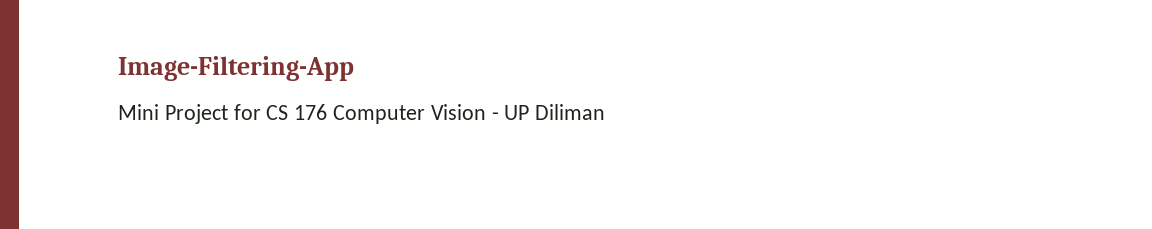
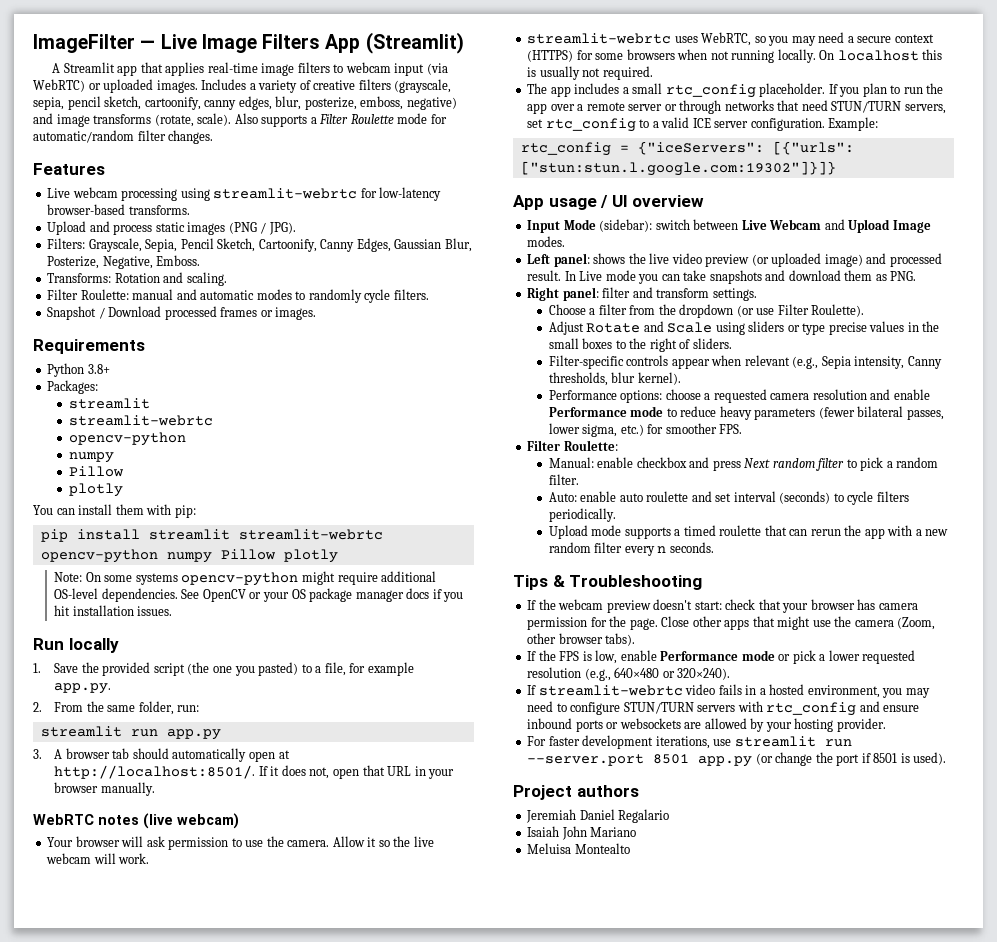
[118,56,354,81] [118,104,606,124] Image-Filtering-App // Mini Project for CS 176 Computer Vision - UP Diliman -> [33,32,464,54] [52,62,448,76] [33,79,452,93] [33,96,457,110] [33,113,447,127] [33,130,214,144] [33,163,105,175] [47,187,442,201] [47,204,190,215] [47,221,296,235] [47,238,472,252] [47,255,201,269] [47,272,227,286] [47,289,429,303] [47,306,317,320] [33,339,145,354] [47,363,110,377] [47,380,99,394] [68,398,150,409] [68,415,213,426] [68,432,186,446] [68,452,114,463] [68,466,124,477] [68,483,123,497] [33,504,196,518] [40,529,383,542] [40,549,338,563] [54,571,437,586] [54,588,464,602] [54,605,173,616] [33,638,119,653] [33,662,414,676] [54,683,112,694] [33,701,200,715] [40,726,221,740] [33,748,290,762] [54,765,455,779] [54,782,155,796] [33,813,239,829] [47,836,434,850] [46,853,150,864] [527,32,934,46] [527,49,943,63] [527,66,653,80] [527,83,944,98] [527,100,946,114] [527,117,879,132] [520,141,854,156] [520,161,836,176] [513,195,705,210] [527,219,931,233] [527,236,566,247] [527,253,942,267] [527,270,917,284] [527,287,757,301] [548,304,865,318] [548,321,940,335] [548,338,732,352] [548,355,942,369] [548,372,681,386] [548,389,930,403] [548,406,944,420] [548,423,743,437] [527,440,618,451] [548,457,939,471] [548,474,579,485] [548,491,909,505] [548,508,616,522] [548,525,949,539] [548,542,714,556] [513,575,703,590] [527,599,918,613] [527,616,936,630] [527,633,636,646] [527,650,916,664] [527,667,731,681] [527,684,930,698] [527,701,920,716] [527,718,886,732] [527,735,852,749] [527,752,947,767] [513,785,639,800] [526,809,670,823] [527,826,637,840] [527,843,630,854] ImageFilter — Live Image Filters App (Streamlit) // A Streamlit app that applies real-time image filters to webcam input (via WebRTC) or uploaded images. Includes a variety of creative filters (grayscale, sepia, pencil sketch, cartoonify, canny edges, blur, posterize, emboss, negative) and image transforms (rotate, scale). Also supports a Filter Roulette mode for automatic/random filter changes. // Features // Live webcam processing using streamlit-webrtc for low-latency browser-based transforms. // Upload and process static images (PNG / JPG). // Filters: Grayscale, Sepia, Pencil Sketch, Cartoonify, Canny Edges, Gaussian Blur, Posterize, Negative, Emboss. // Transforms: Rotation and scaling. // Filter Roulette: manual and automatic modes to randomly cycle filters. // Snapshot / Download processed frames or images. // Requirements // Python 3.8+ // Packages: // streamlit // streamlit-webrtc // opencv-python // numpy // Pillow // plotly // You can install them with pip: // pip install streamlit streamlit-webrtc opencv-python numpy Pillow plotly // Note: On some systems opencv-python might require additional OS-level dependencies. See OpenCV or your OS package manager docs if you hit installation issues. // Run locally // 1. Save the provided script (the one you pasted) to a file, for example app.py. // 2. From the same folder, run: // streamlit run app.py // 3. A browser tab should automatically open at http://localhost:8501/. If it does not, open that URL in your browser manually. // WebRTC notes (live webcam) // Your browser will ask permission to use the camera. Allow it so the live webcam will work. // streamlit-webrtc uses WebRTC, so you may need a secure context (HTTPS) for some browsers when not running locally. On localhost this is usually not required. // The app includes a small rtc_config placeholder. If you plan to run the app over a remote server or through networks that need STUN/TURN servers, set rtc_config to a valid ICE server configuration. Example: // rtc_config = {"iceServers": [{"urls": ["stun:stun.l.google.com:19302"]}]} // App usage / UI overview // Input Mode (sidebar): switch between Live Webcam and Upload Image modes. // Left panel: shows the live video preview (or uploaded image) and processed result. In Live mode you can take snapshots and download them as PNG. // Right panel: filter and transform settings. // Choose a filter from the dropdown (or use Filter Roulette). // Adjust Rotate and Scale using sliders or type precise values in the small boxes to the right of sliders. // Filter-specific controls appear when relevant (e.g., Sepia intensity, Canny thresholds, blur kernel). // Performance options: choose a requested camera resolution and enable Performance mode to reduce heavy parameters (fewer bilateral passes, lower sigma, etc.) for smoother FPS. // Filter Roulette: // Manual: enable checkbox and press Next random filter to pick a random filter. // Auto: enable auto roulette and set interval (seconds) to cycle filters periodically. // Upload mode supports a timed roulette that can rerun the app with a new random filter every n seconds. // Tips & Troubleshooting // If the webcam preview doesn't start: check that your browser has camera permission for the page. Close other apps that might use the camera (Zoom, other browser tabs). // If the FPS is low, enable Performance mode or pick a lower requested resolution (e.g., 640×480 or 320×240). // If streamlit-webrtc video fails in a hosted environment, you may need to configure STUN/TURN servers with rtc_config and ensure inbound ports or websockets are allowed by your hosting provider. // For faster development iterations, use streamlit run --server.port 8501 app.py (or change the port if 8501 is used). // Project authors // Jeremiah Daniel Regalario // Isaiah John Mariano // Meluisa Montealto

